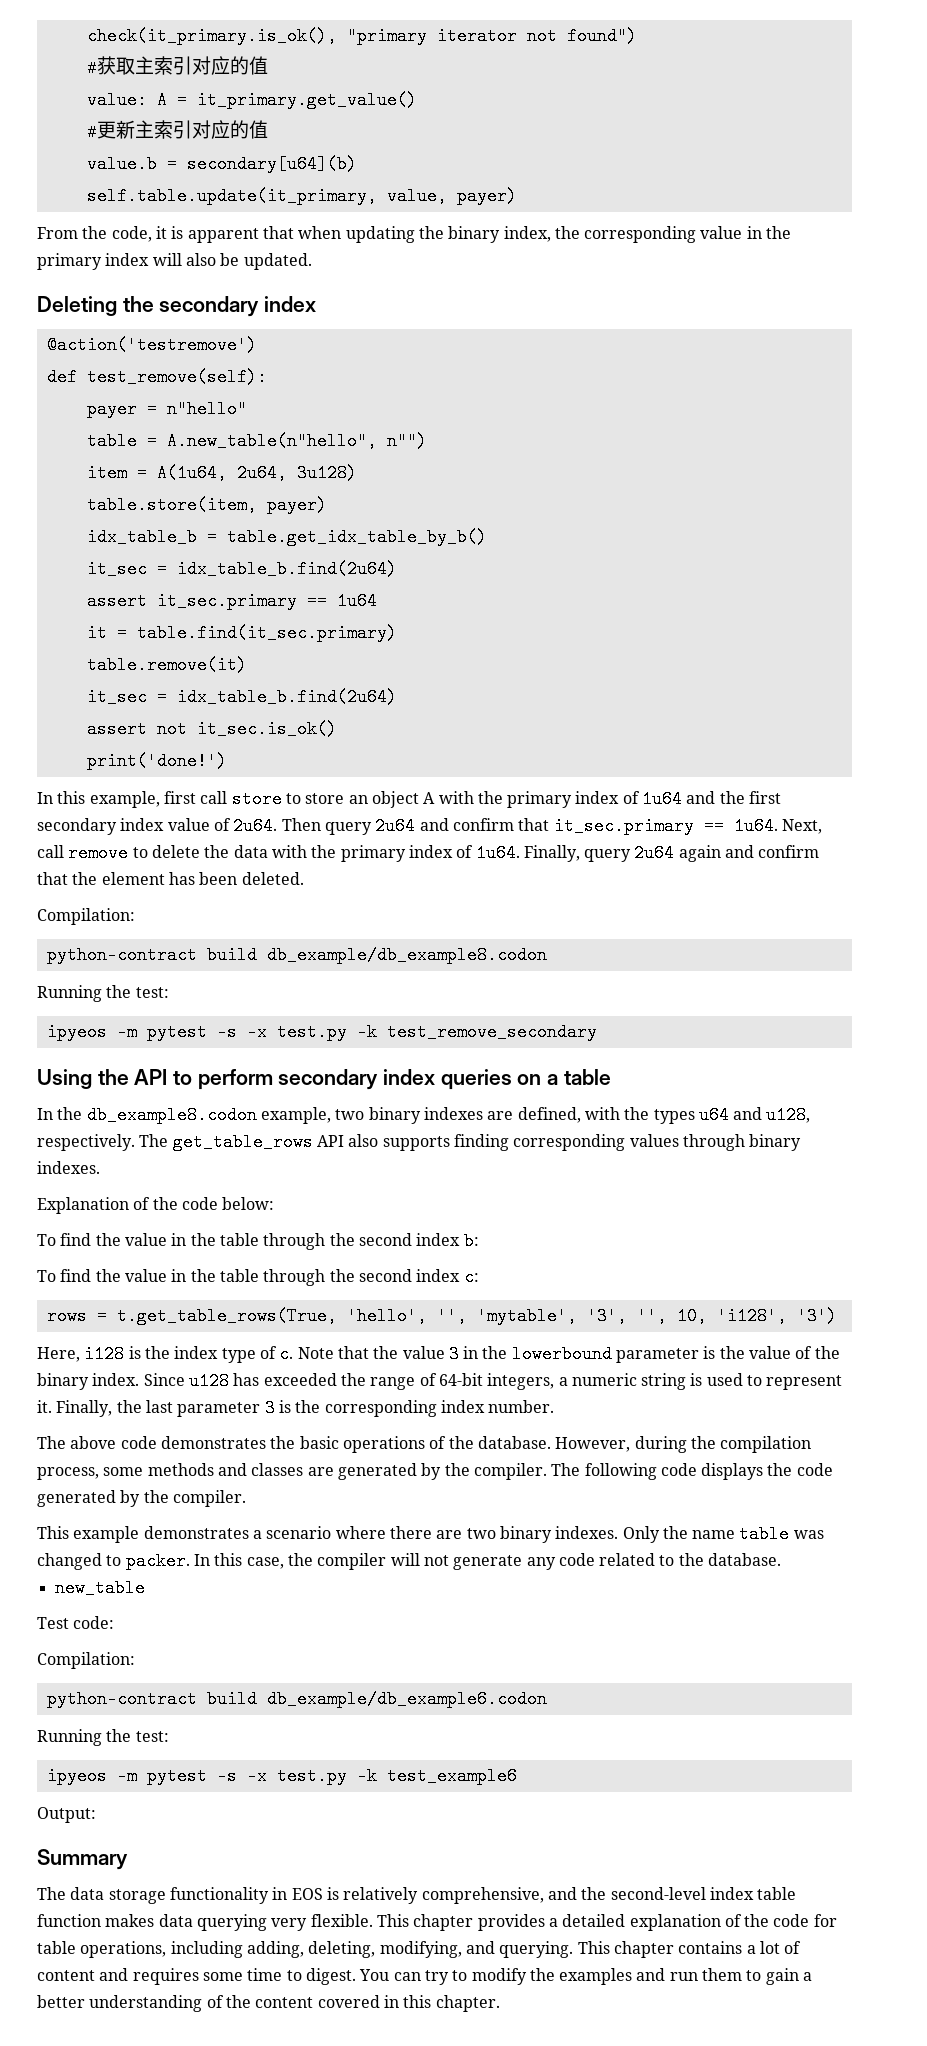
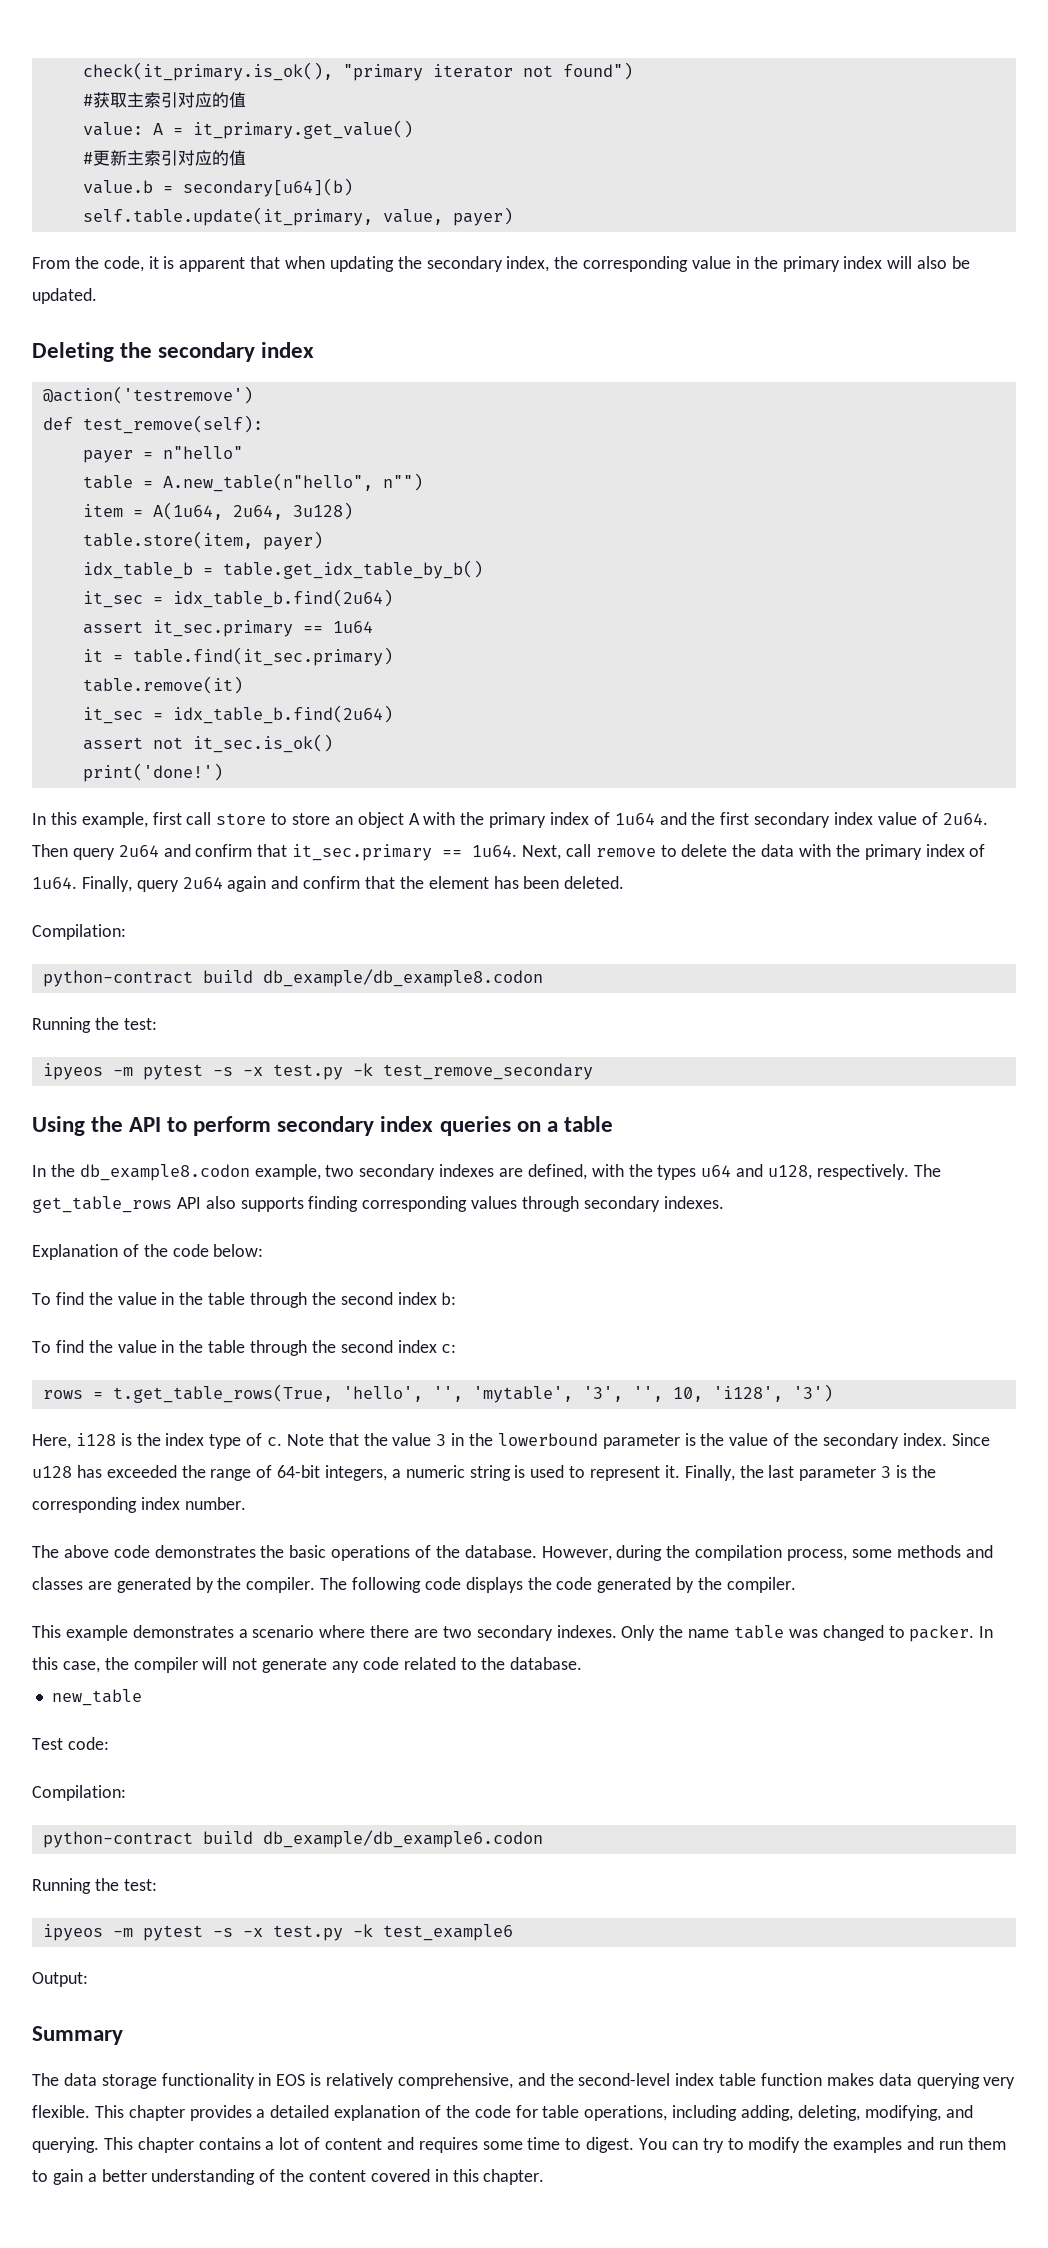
[448,226,501,243] binary -> [426,256,503,272] secondary
[368,1107,421,1124] binary -> [359,1164,436,1180] secondary
[749,1134,802,1151] binary -> [583,1196,660,1212] secondary
[37,1373,89,1390] binary -> [822,1433,899,1449] secondary
[499,1526,552,1543] binary -> [476,1625,553,1641] secondary

